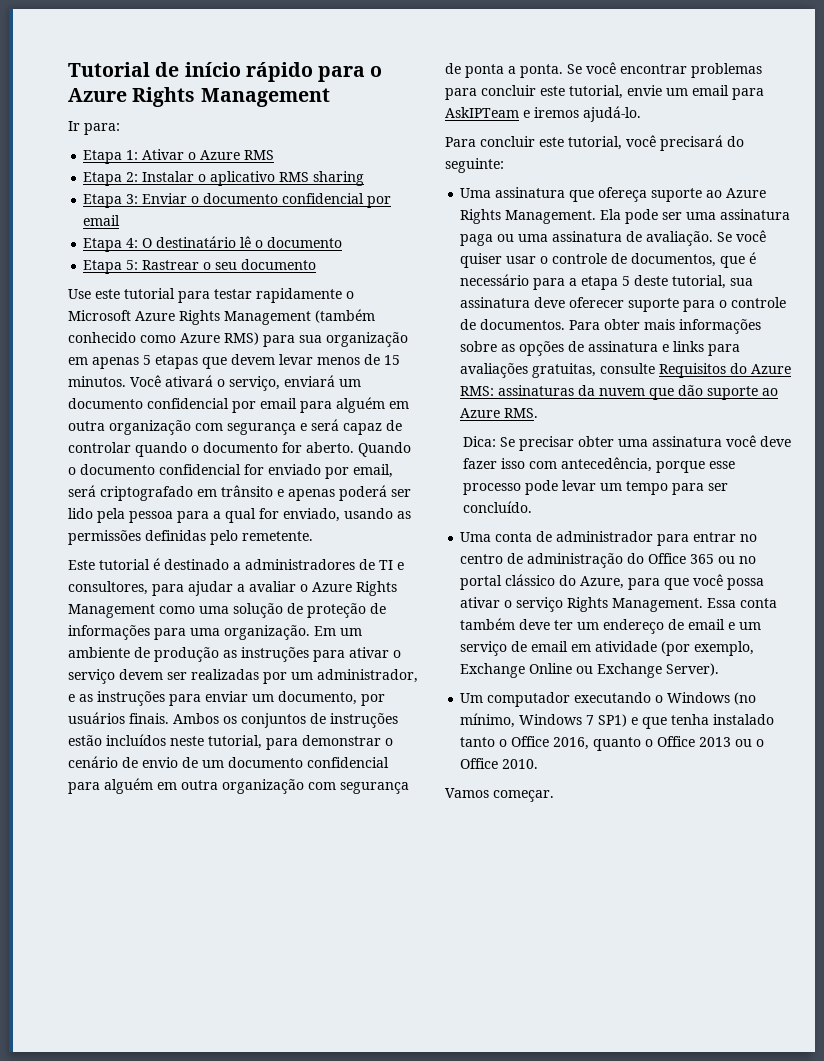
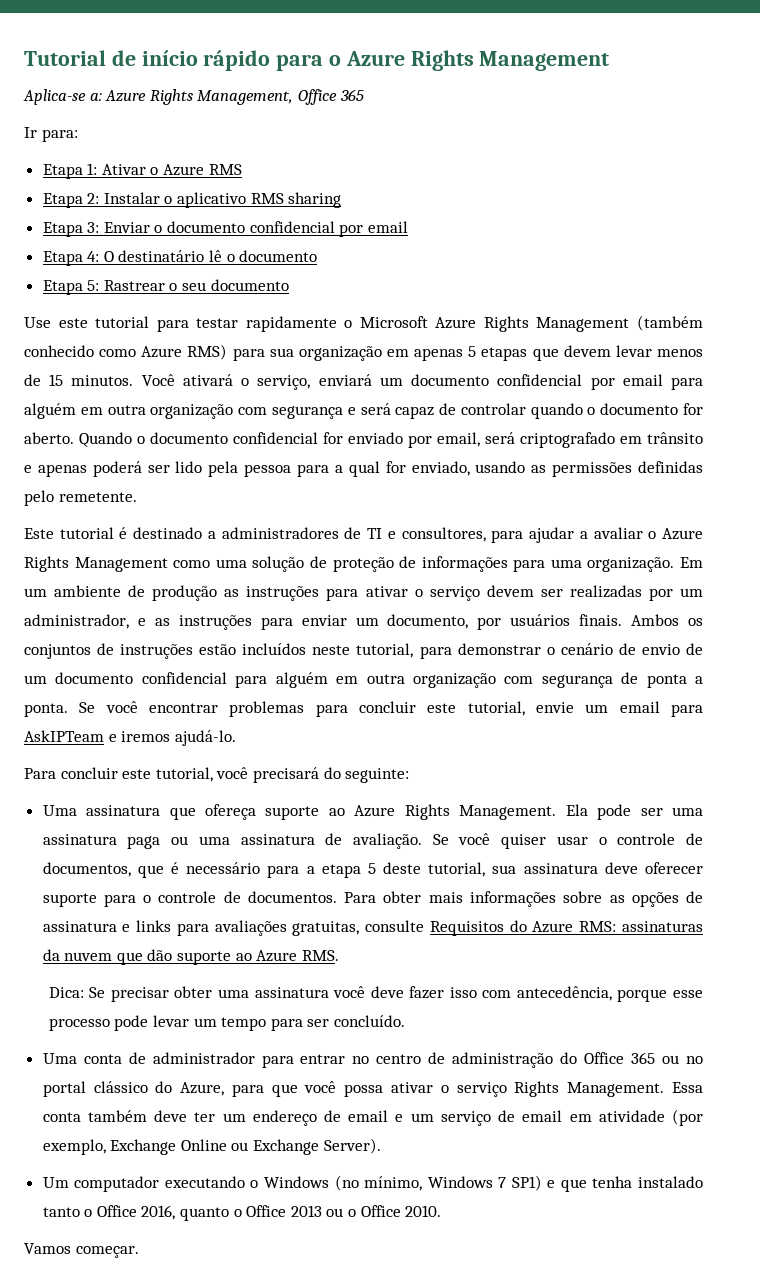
(330, 97) none -> [23,89,364,105] // Aplica-se a: Azure Rights Management, Office 365

